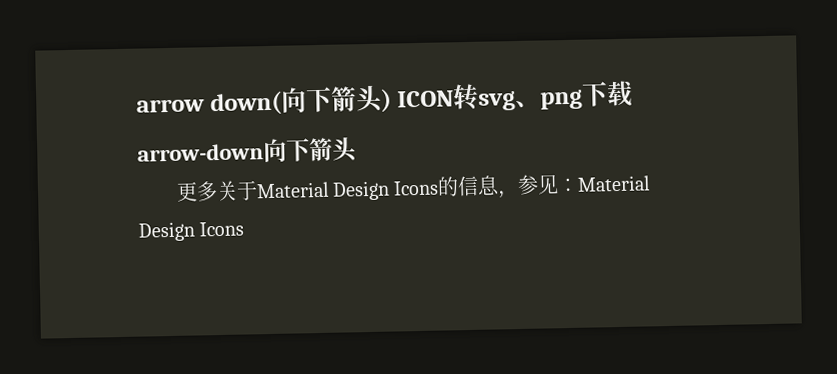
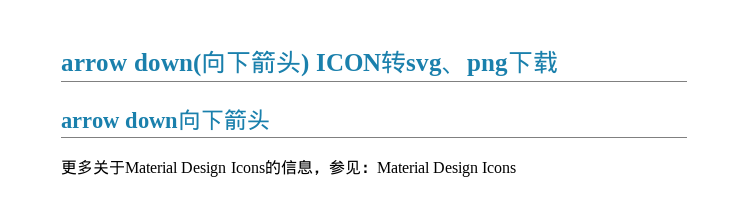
[137,143,264,162] arrow-down -> [61,112,179,128] arrow down

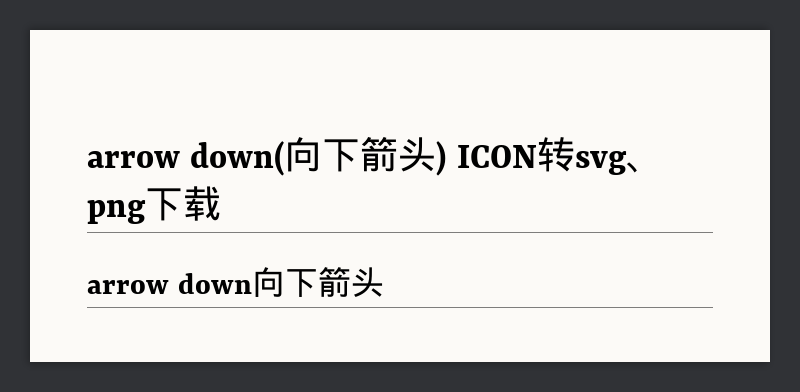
[61,159,517,177] // 更多关于Material Design Icons的信息，参见：Material Design Icons -> (384, 282) none

